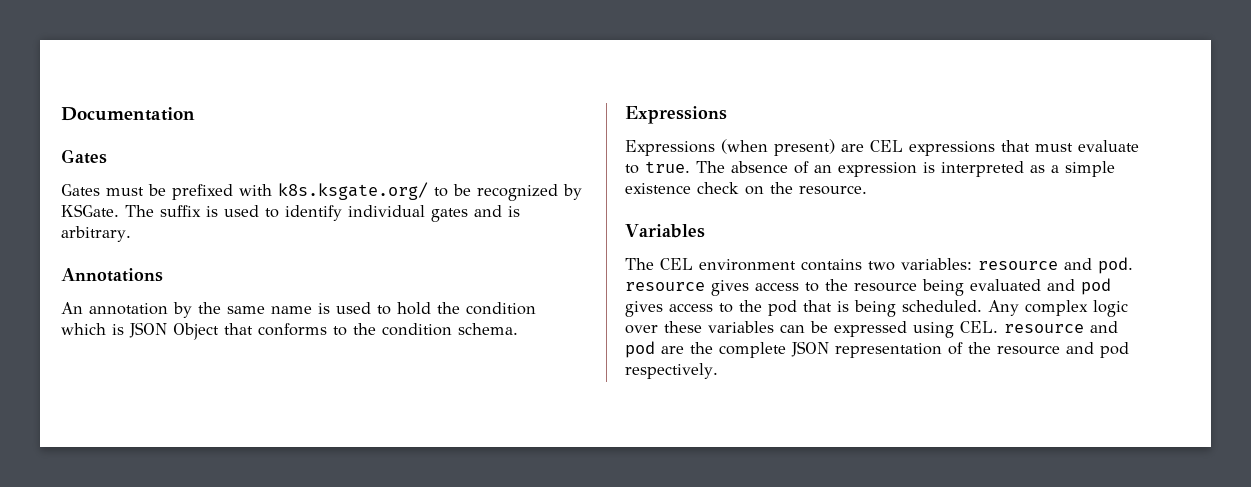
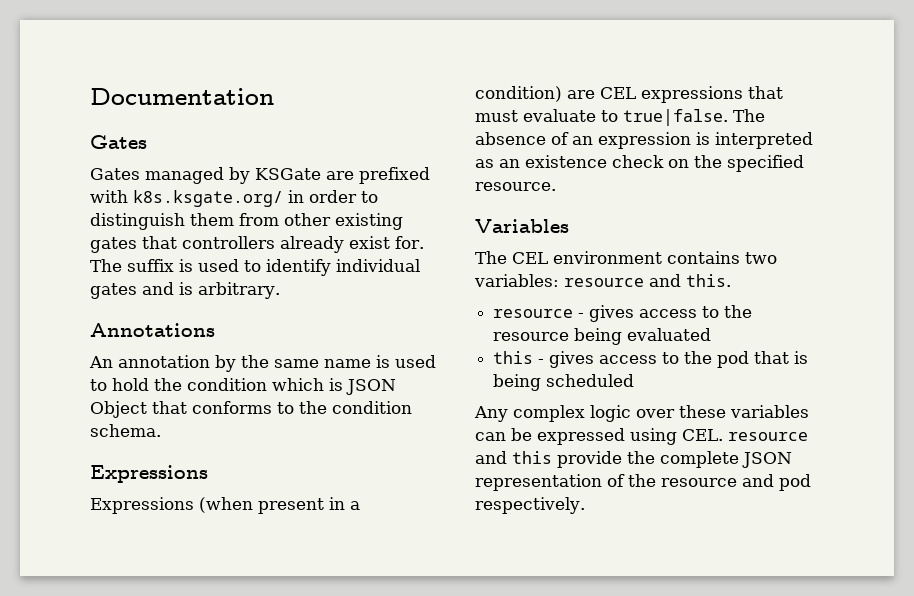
[106,182,582,201] [61,204,119,217] must be prefixed with k8s.ksgate.org/ to be recognized by KSGate. -> [145,167,430,184] [90,190,378,207] [90,213,403,230] [90,236,424,253] managed by KSGate are prefixed with k8s.ksgate.org/ in order to distinguish them from other existing gates that controllers already exist for.
[774,139,835,156] present) -> [258,497,360,514] [475,86,562,102] present in a condition)
[645,161,690,173] true. -> [623,109,728,126] true|false.
[1051,161,1115,177] a simple -> [499,159,520,168] an
(793, 188) none -> [727,155,804,172] specified
[1098,257,1133,274] [625,282,705,291] pod. resource -> [686,274,731,287] [493,309,585,318] this. // resource -
[1047,278,1111,295] and pod -> [493,351,545,364] // this -
[902,300,982,312] scheduled. -> [546,374,635,387] scheduled //
[625,341,684,358] pod are -> [512,451,622,468] this provide

